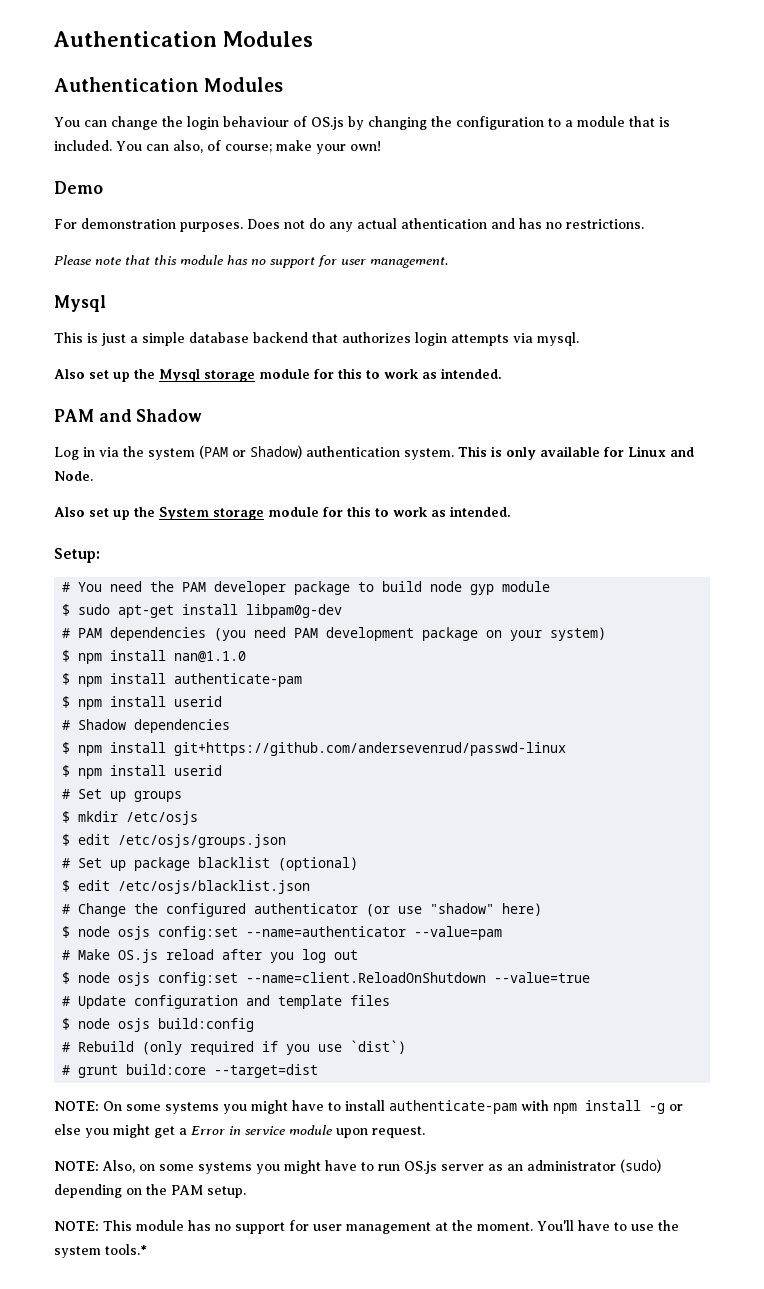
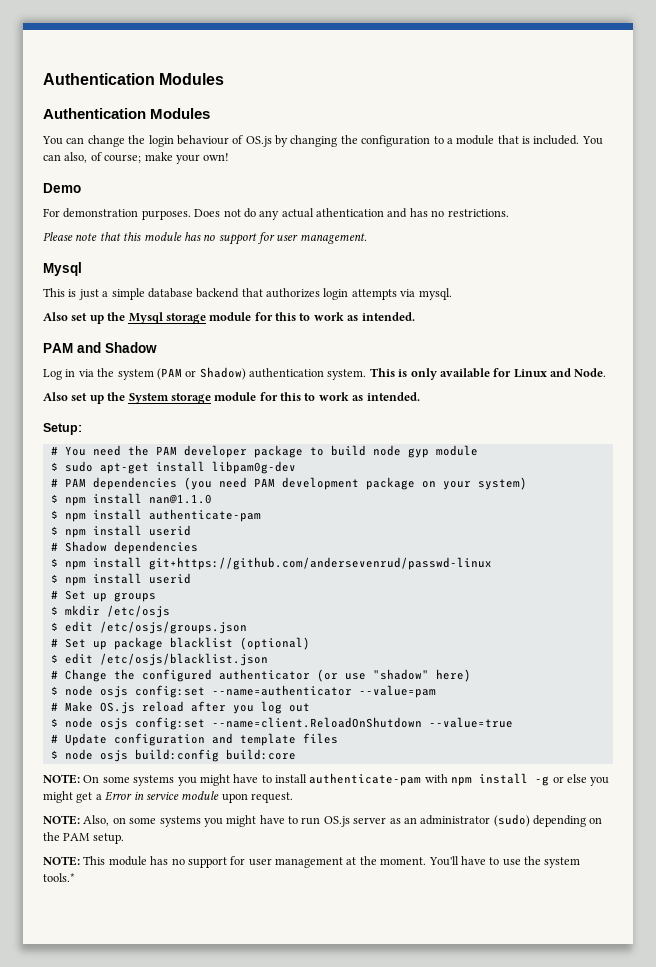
[62,1040,407,1055] [62,1065,119,1078] // # Rebuild (only required if you use `dist`) // # grunt -> (219, 755) none
[214,1064,319,1078] --target=dist -> (296, 754) none

